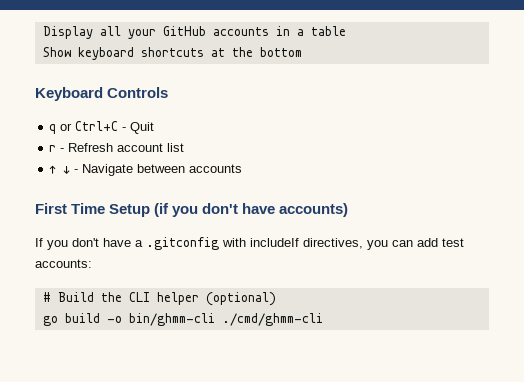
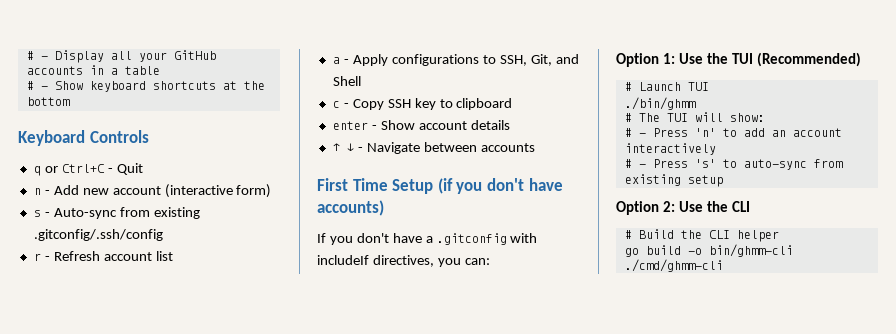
(42, 32) none -> [26,51,48,60] # -
(346, 31) none -> [26,81,48,90] # -
(155, 128) none -> [33,184,272,198] [33,207,200,219] [33,229,163,241] // n - Add new account (interactive form) // s - Auto-sync from existing .gitconfig/.ssh/config
(185, 147) none -> [332,54,579,66] [332,76,361,86] [332,98,513,110] [332,120,510,130] // a - Apply configurations to SSH, Git, and Shell // c - Copy SSH key to clipboard // enter - Show account details
[392,238,464,247] [35,259,92,268] can add test accounts: -> [464,258,490,265] [616,52,861,67] [624,82,709,91] [624,97,696,110] [624,112,765,122] [624,128,842,137] [624,143,716,155] [624,159,843,170] [624,174,723,187] [616,201,750,215] can: // Option 1: Use the TUI (Recommended) // # Launch TUI // ./bin/ghmm // # The TUI will show: // # - Press 'n' to add an account interactively // # - Press 's' to auto-sync from existing setup // Option 2: Use the CLI
[205,292,276,306] (optional) -> (779, 236) none

